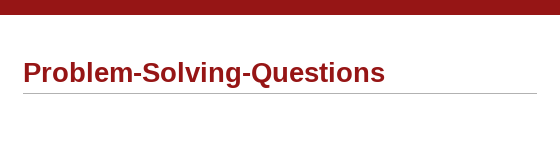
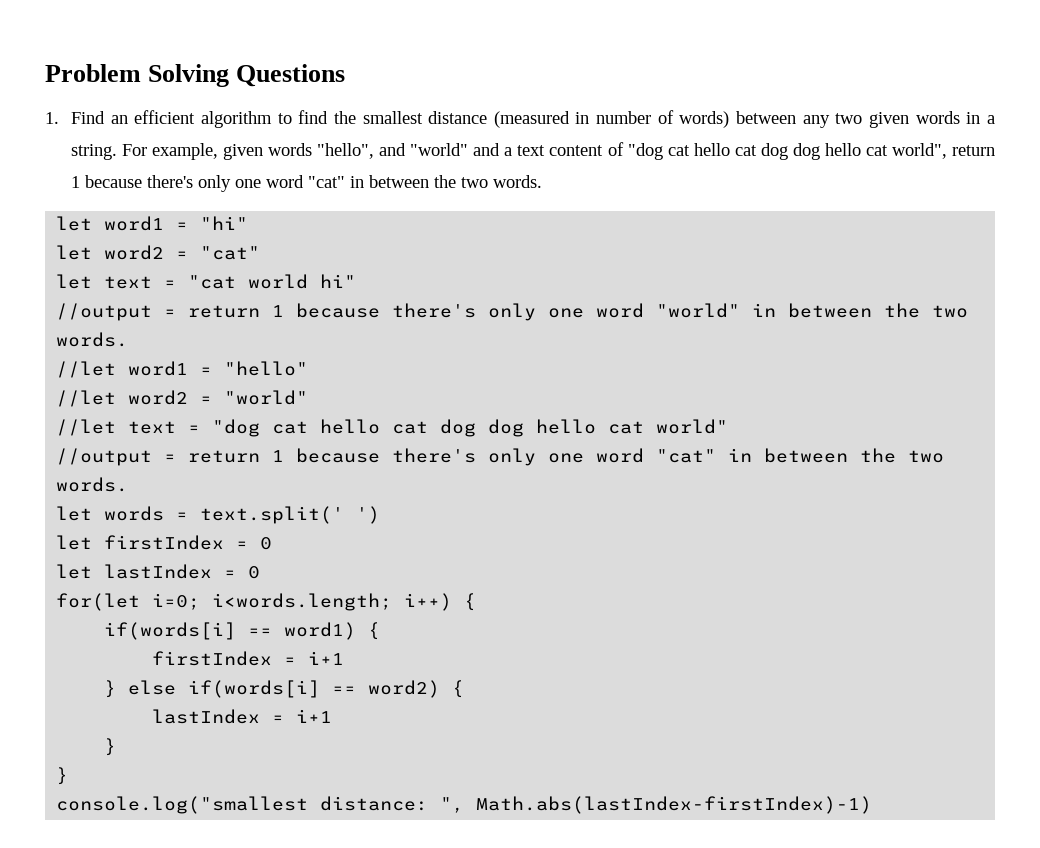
[23,62,385,88] Problem-Solving-Questions -> [45,64,346,87] [45,110,995,128] [70,142,996,160] [70,175,542,192] [56,216,249,231] [56,245,261,260] [56,274,357,289] [56,303,969,321] [56,332,129,347] [56,361,309,378] [56,390,309,407] [56,419,729,437] [56,448,945,466] [56,477,129,492] [56,506,381,524] [56,535,273,550] [56,564,261,579] [56,593,477,611] [104,622,381,640] [152,651,345,666] [104,680,465,698] [152,709,333,724] [104,738,117,756] [56,767,69,785] [56,796,873,814] Problem Solving Questions // 1. Find an efficient algorithm to find the smallest distance (measured in number of words) between any two given words in a string. For example, given words "hello", and "world" and a text content of "dog cat hello cat dog dog hello cat world", return 1 because there's only one word "cat" in between the two words. // let word1 = "hi" // let word2 = "cat" // let text = "cat world hi" // //output = return 1 because there's only one word "world" in between the two words. // //let word1 = "hello" // //let word2 = "world" // //let text = "dog cat hello cat dog dog hello cat world" // //output = return 1 because there's only one word "cat" in between the two words. // let words = text.split(' ') // let firstIndex = 0 // let lastIndex = 0 // for(let i=0; i<words.length; i++) { // if(words[i] == word1) { // firstIndex = i+1 // } else if(words[i] == word2) { // lastIndex = i+1 // } // } // console.log("smallest distance: ", Math.abs(lastIndex-firstIndex)-1)

